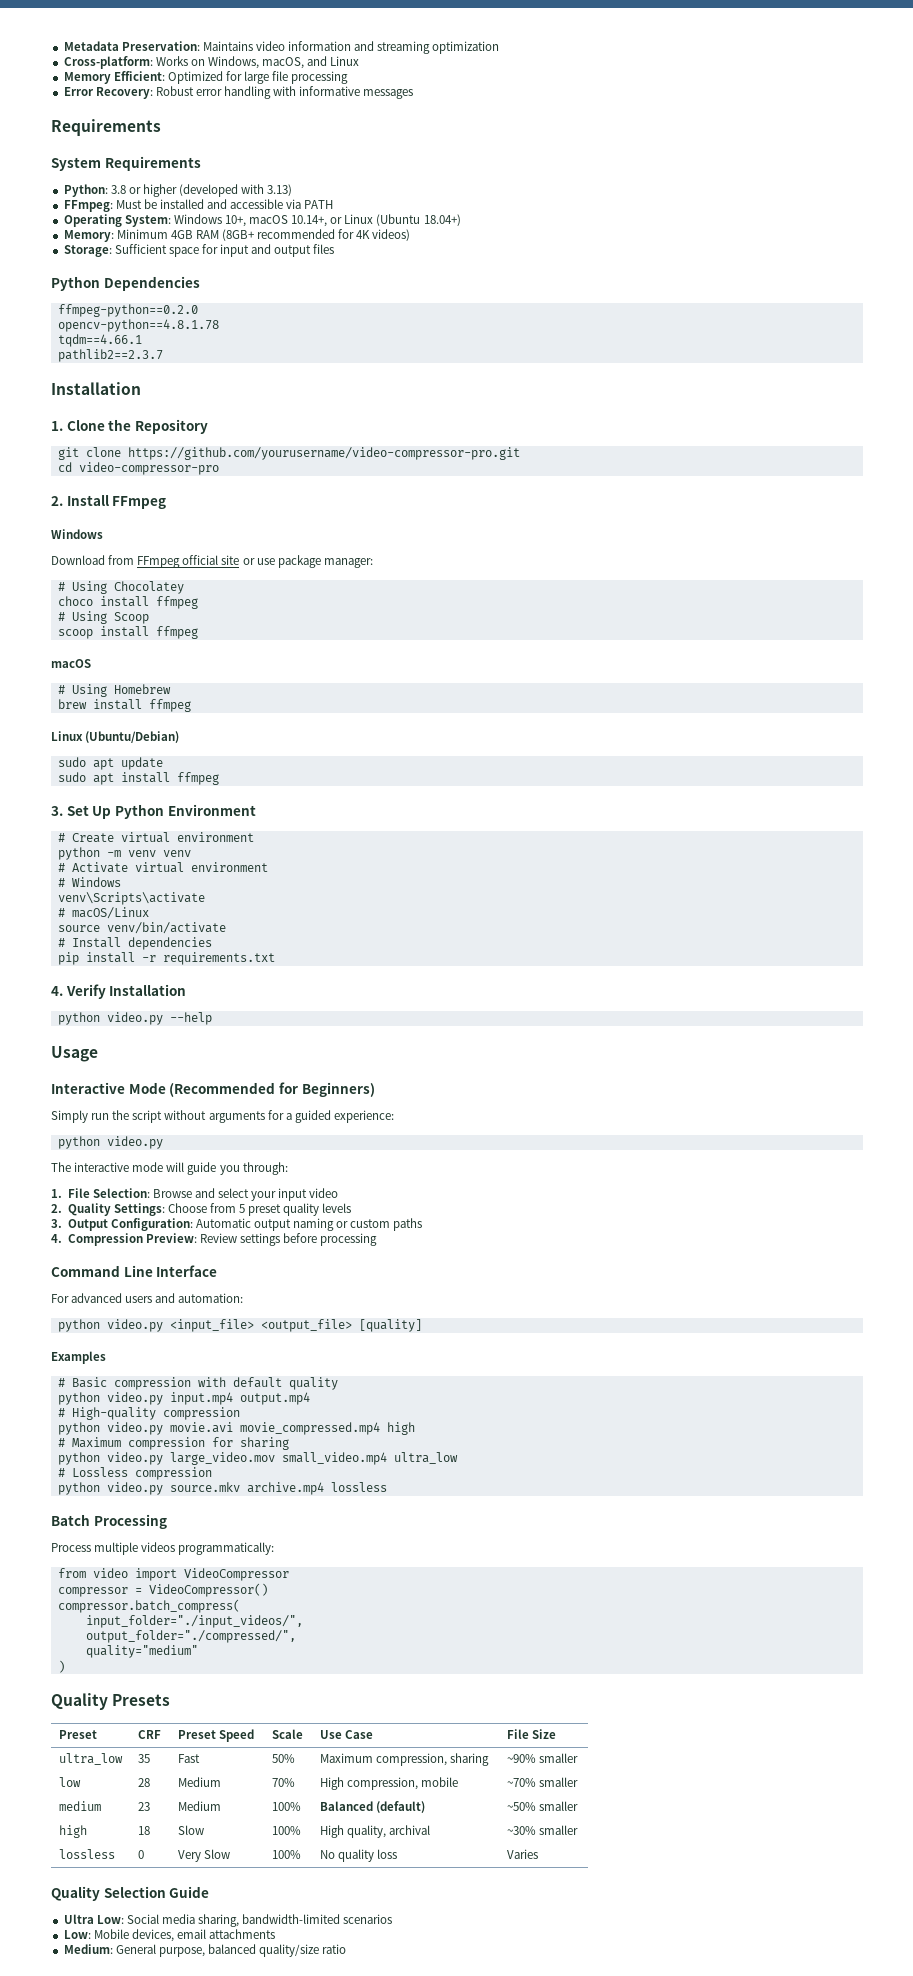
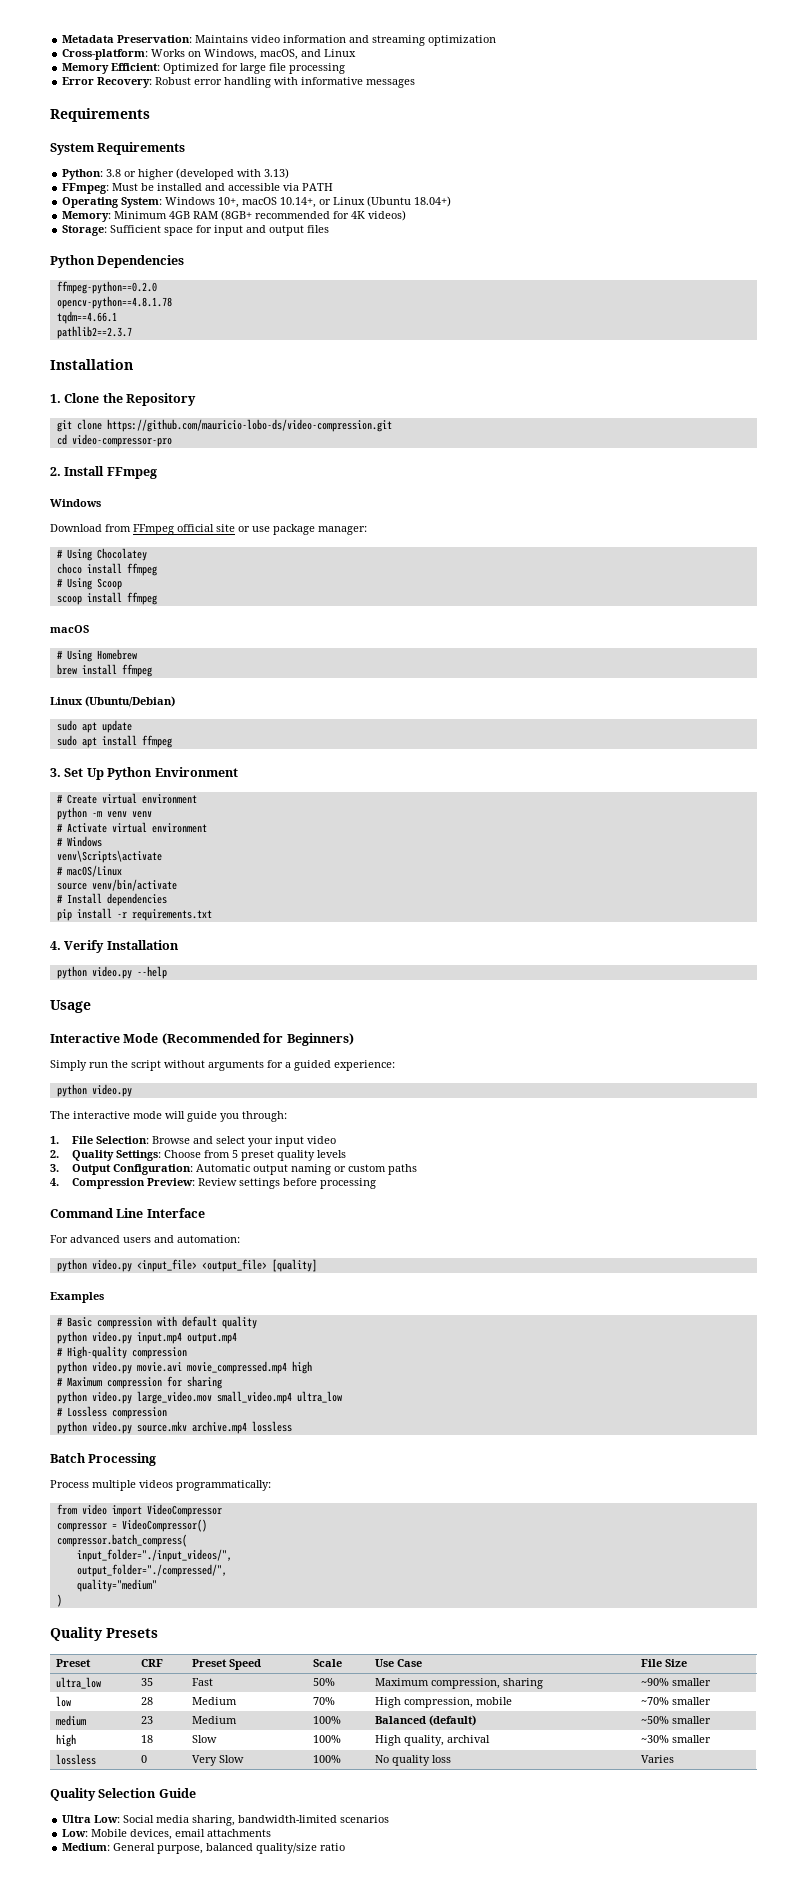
[127,447,520,460] https://github.com/yourusername/video-compressor-pro.git -> [106,419,392,432] https://github.com/mauricio-lobo-ds/video-compression.git

